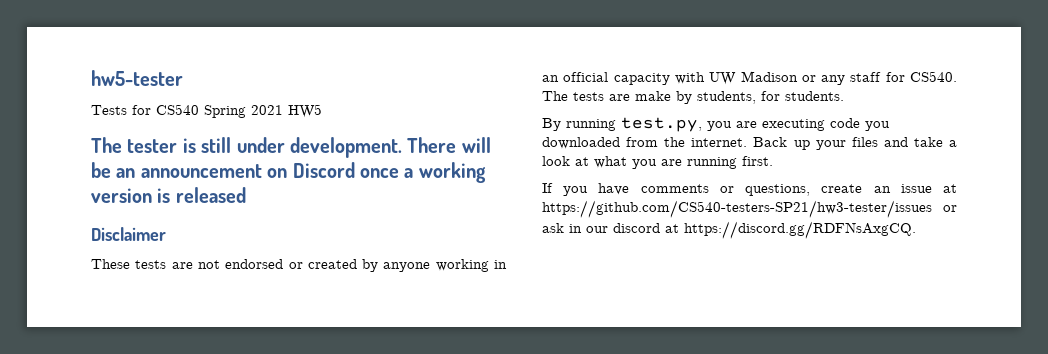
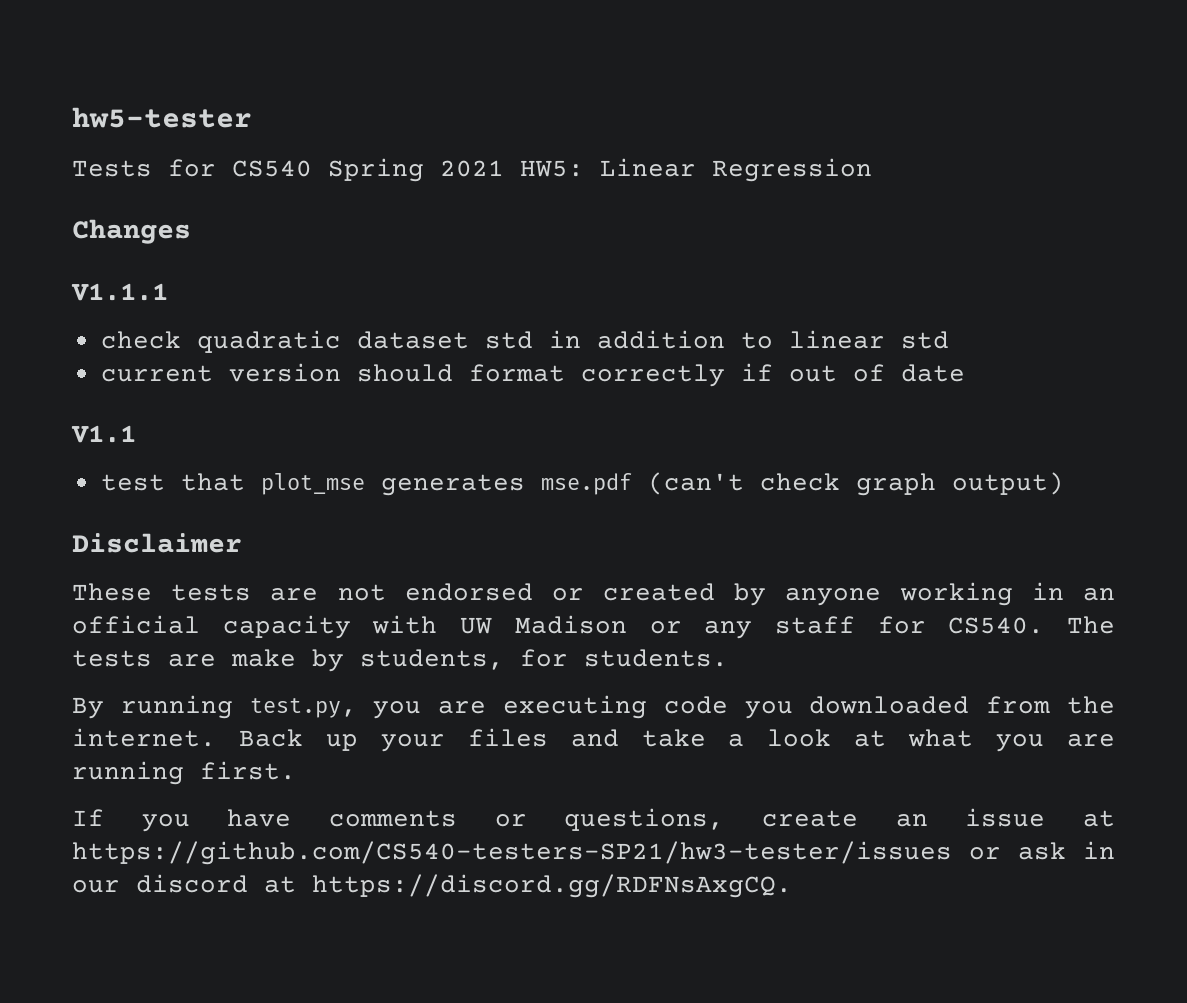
[288,104,322,118] [91,137,491,158] [91,162,486,183] [91,187,246,203] HW5 // The tester is still under development. There will be an announcement on Discord once a working version is released -> [520,158,872,182] [72,219,191,244] [71,283,168,301] [100,330,949,353] [100,363,965,387] [71,425,136,443] [100,472,1064,496] HW5: Linear Regression // Changes // V1.1.1 // check quadratic dataset std in addition to linear std // current version should format correctly if out of date // V1.1 // test that plot_mse generates mse.pdf (can't check graph output)

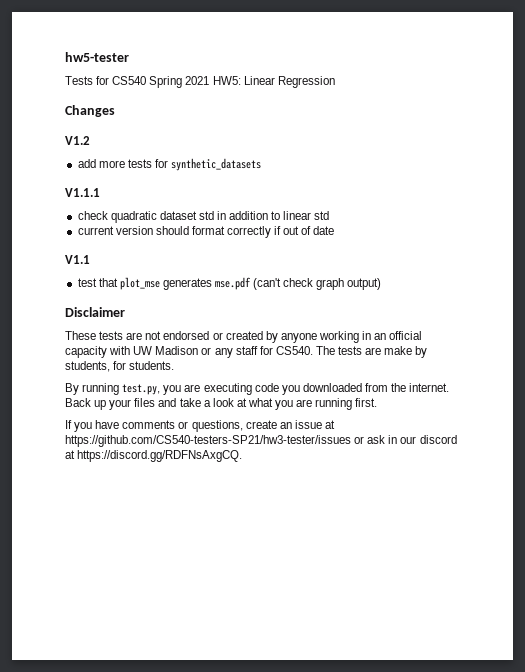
(191, 231) none -> [65,136,90,145] [77,158,262,171] // V1.2 // add more tests for synthetic_datasets

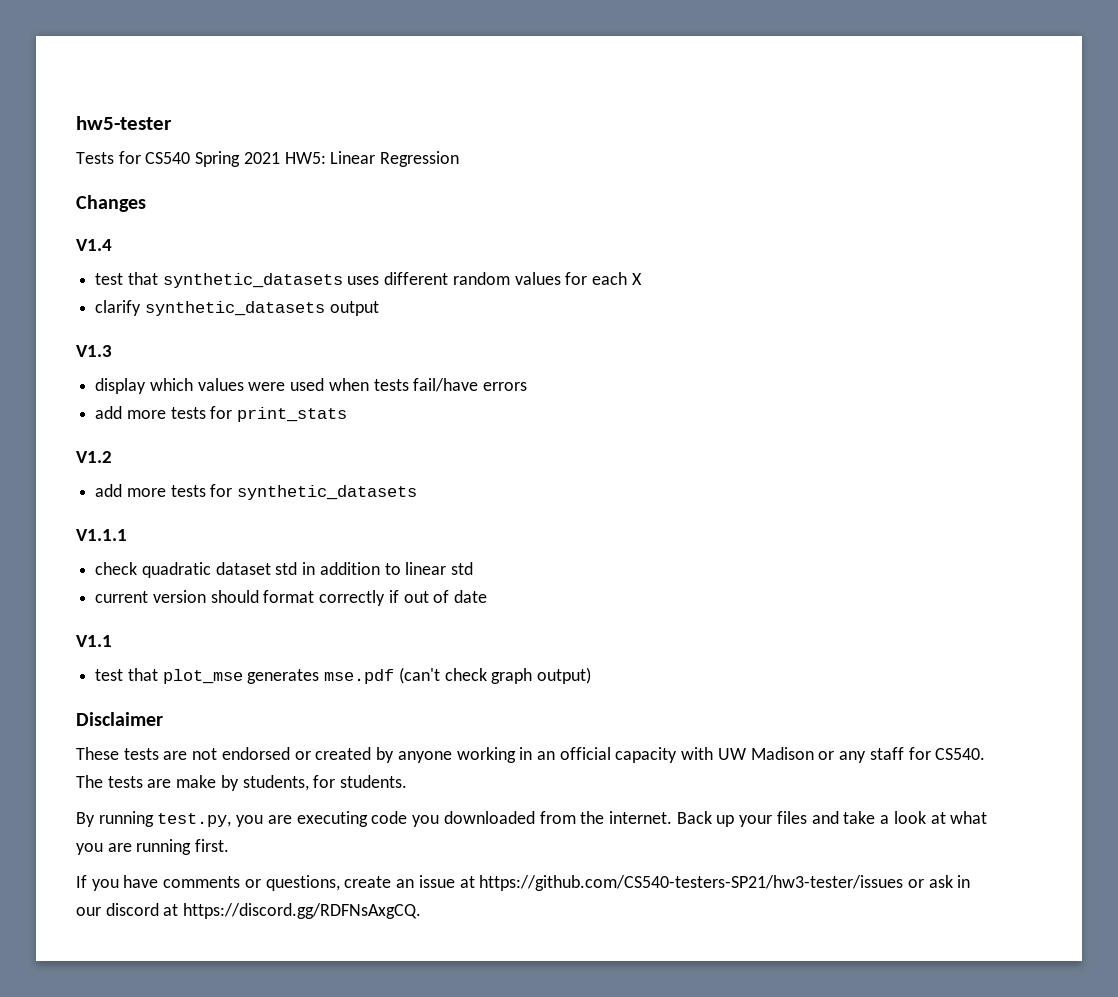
(115, 111) none -> [76,239,112,251] [95,272,642,288] [95,300,379,316] [76,345,112,357] [95,378,528,394] [95,406,348,422] // V1.4 // test that synthetic_datasets uses different random values for each X // clarify synthetic_datasets output // V1.3 // display which values were used when tests fail/have errors // add more tests for print_stats

